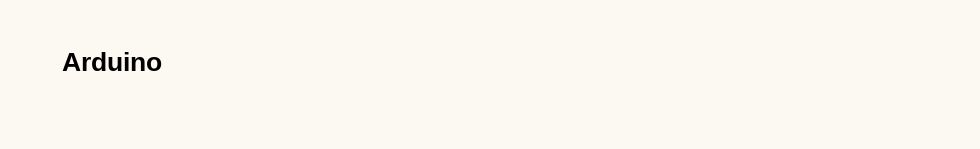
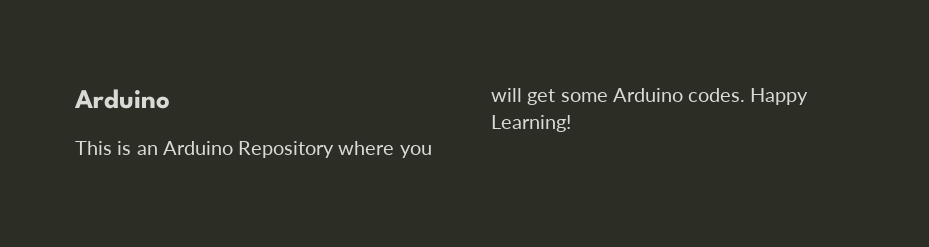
[62,52,162,71] Arduino -> [74,89,170,109] [75,141,432,158] [491,88,809,105] [491,115,571,132] Arduino // This is an Arduino Repository where you will get some Arduino codes. Happy Learning!

